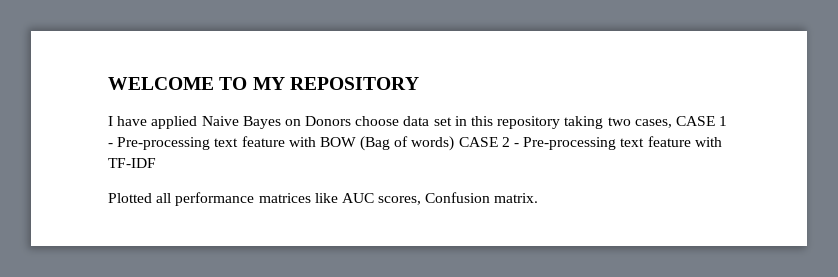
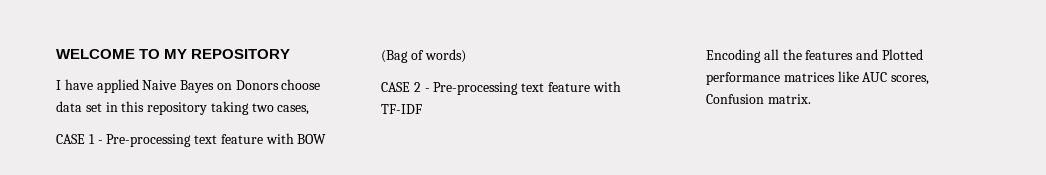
(672, 123) none -> (310, 110) //
(455, 143) none -> (466, 56) //
[108,193,172,203] Plotted all -> [706,49,923,63] Encoding all the features and Plotted

